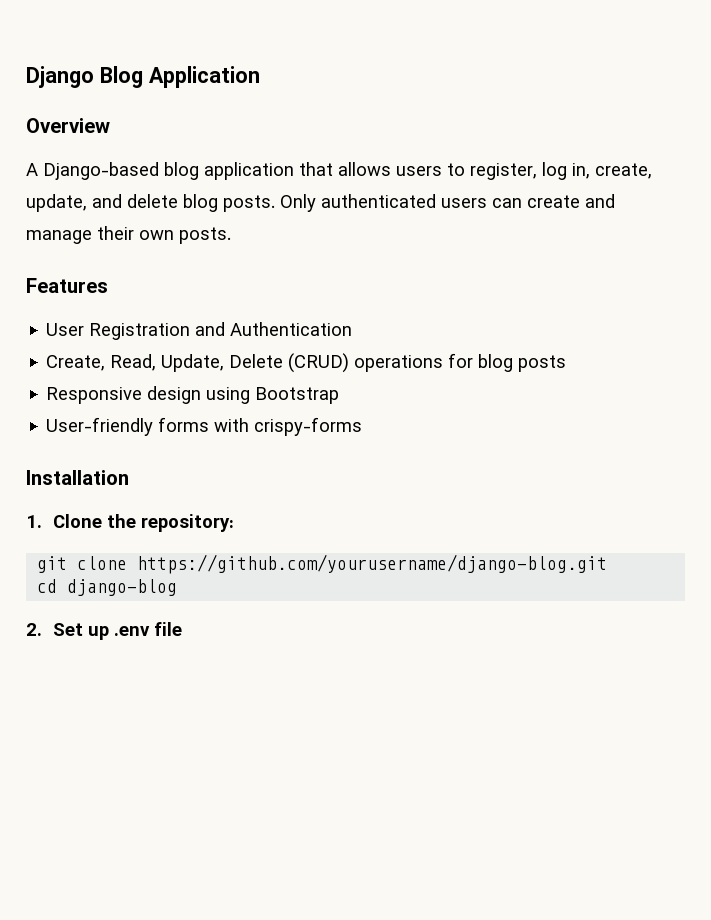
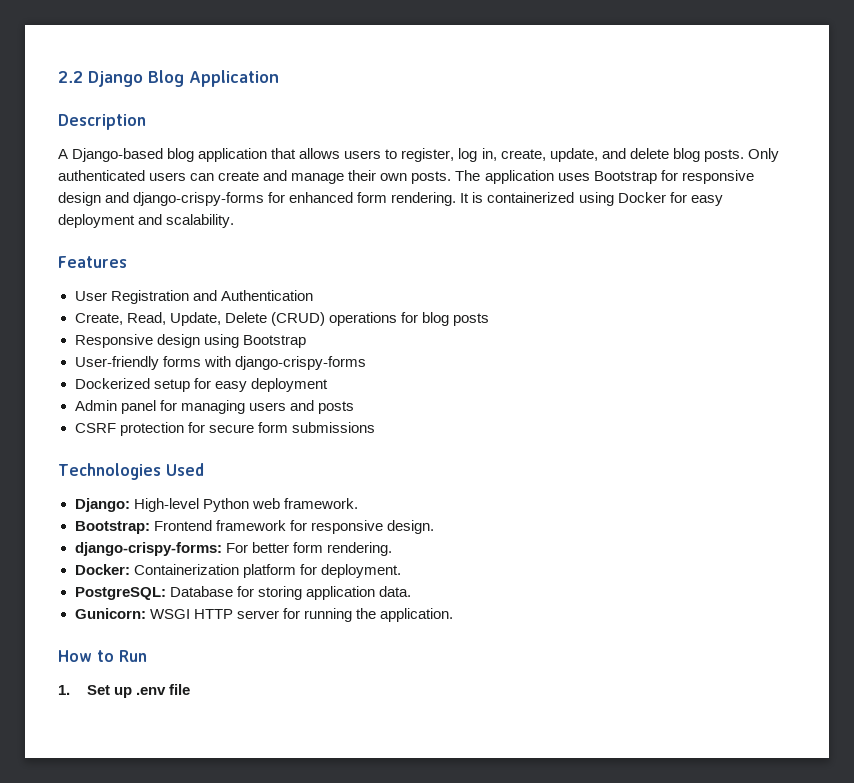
(26, 77) none -> [58,71,83,83] 2.2
[26,118,110,133] Overview -> [58,114,146,130] Description
(231, 235) none -> [455,170,754,184] [58,192,723,206] [58,214,235,228] The application uses Bootstrap for responsive design and django-crispy-forms for enhanced form rendering. It is containerized using Docker for easy deployment and scalability.
[254,417,363,436] [26,470,129,485] [26,514,235,532] [37,554,608,574] [37,579,178,596] [26,623,42,636] crispy-forms // Installation // 1. Clone the repository: // git clone https://github.com/yourusername/django-blog.git // cd django-blog // 2. -> [234,356,366,370] [74,378,328,392] [74,400,354,414] [74,422,375,436] [58,463,204,480] [74,498,358,512] [74,520,434,534] [74,542,392,556] [74,564,401,578] [74,586,411,600] [74,608,453,622] [58,650,147,662] [58,685,70,695] django-crispy-forms // Dockerized setup for easy deployment // Admin panel for managing users and posts // CSRF protection for secure form submissions // Technologies Used // Django: High-level Python web framework. // Bootstrap: Frontend framework for responsive design. // django-crispy-forms: For better form rendering. // Docker: Containerization platform for deployment. // PostgreSQL: Database for storing application data. // Gunicorn: WSGI HTTP server for running the application. // How to Run // 1.

